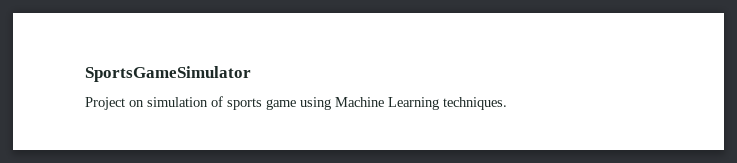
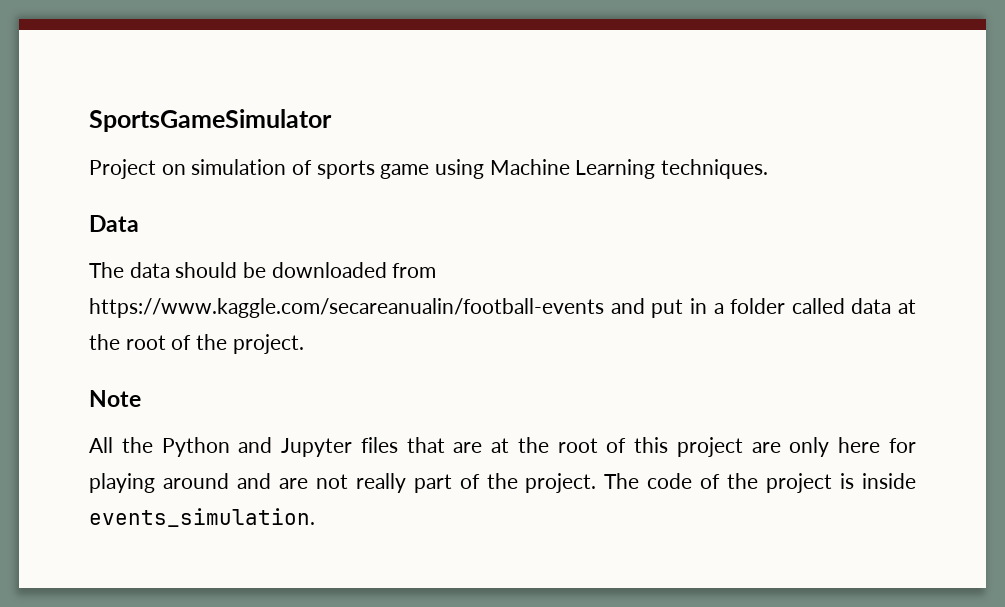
(507, 103) none -> [89,215,139,232] [89,262,437,278] [89,298,916,318] [89,334,304,354] [89,390,141,407] [89,437,916,457] [89,473,916,493] [89,508,315,527] // Data // The data should be downloaded from https://www.kaggle.com/secareanualin/football-events and put in a folder called data at the root of the project. // Note // All the Python and Jupyter files that are at the root of this project are only here for playing around and are not really part of the project. The code of the project is inside events_simulation.

